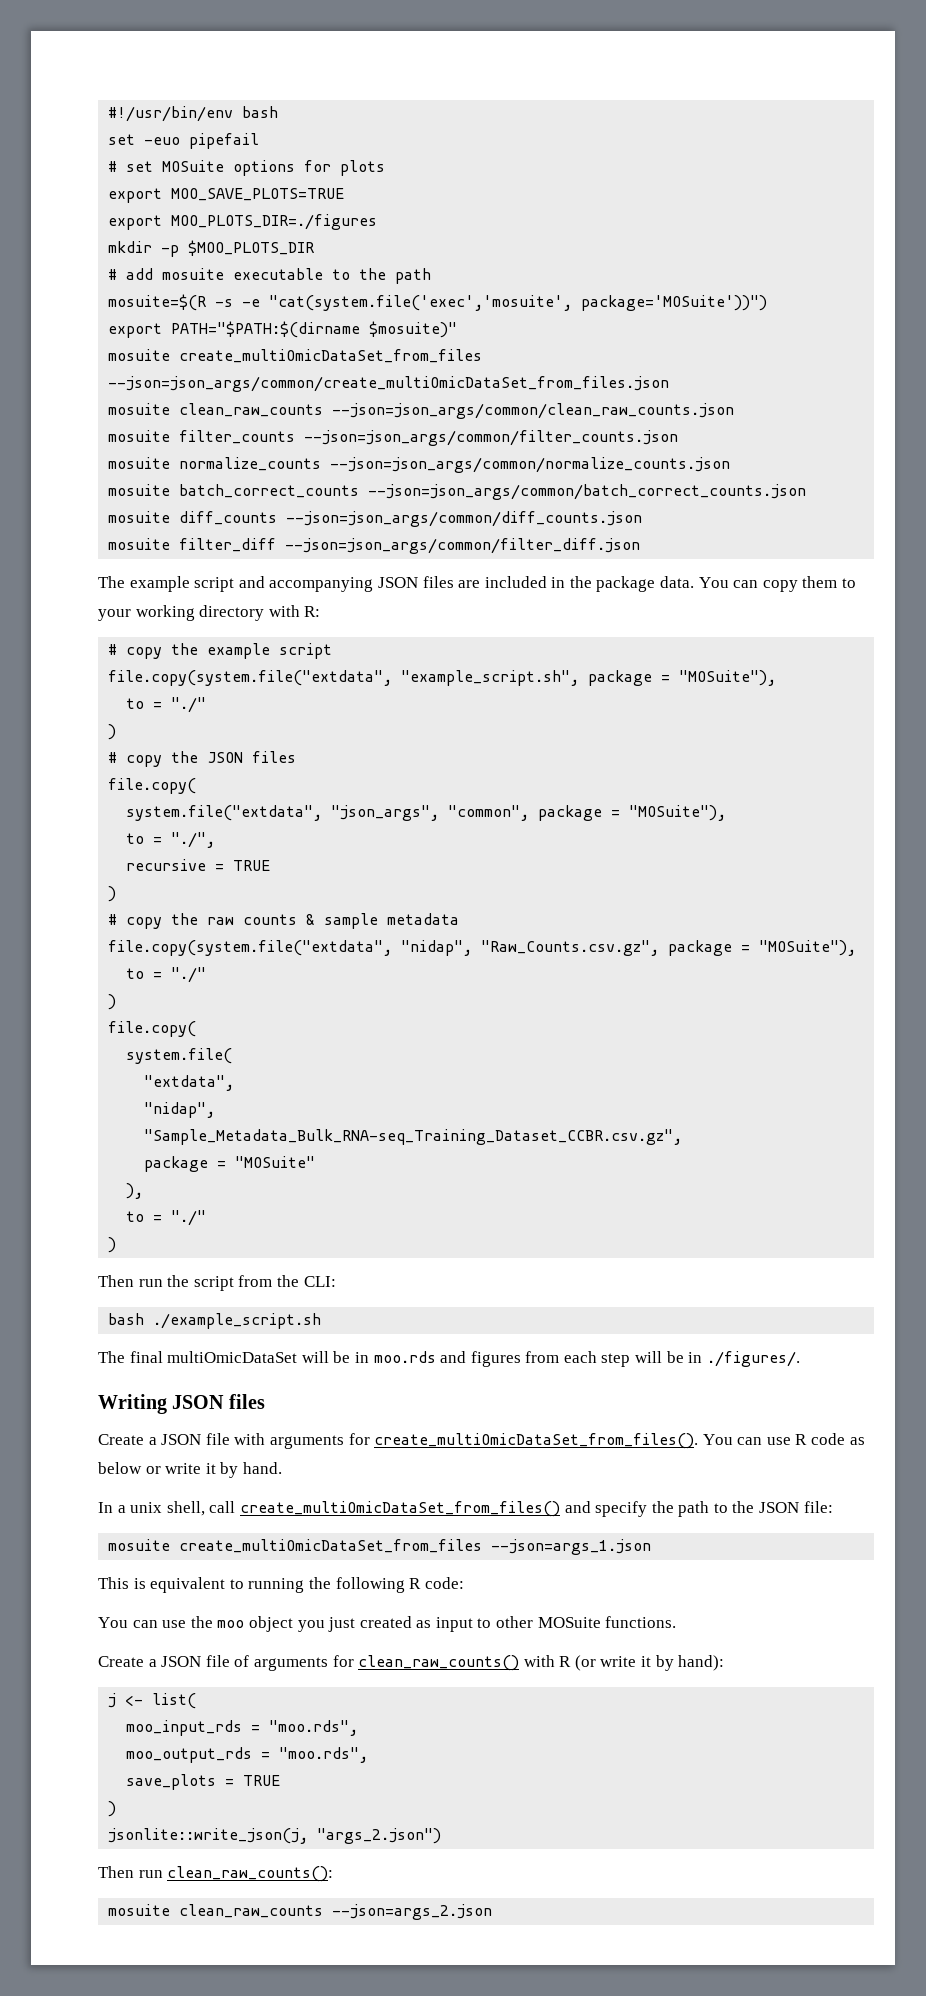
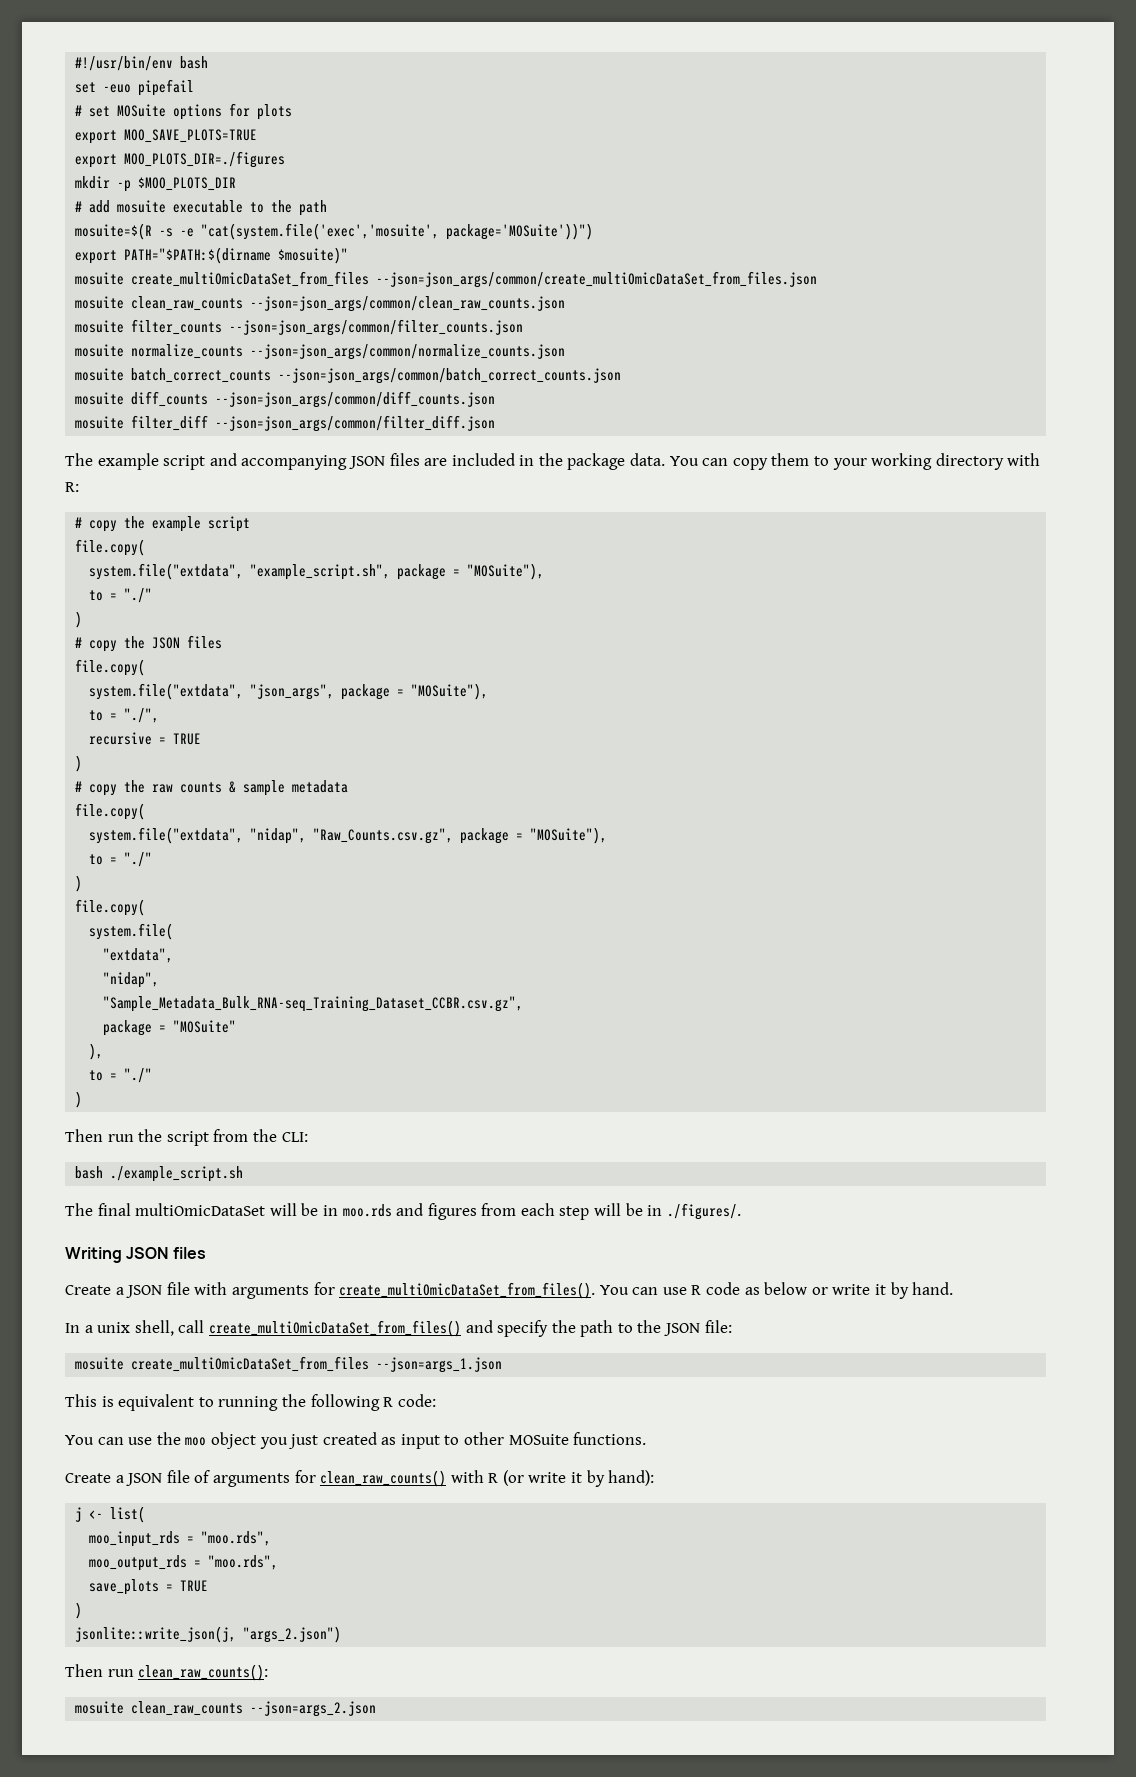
[108,670,393,686] file.copy(system.file("extdata", -> [75,539,146,556] [89,563,244,580] file.copy( // system.file("extdata",
[448,805,530,821] "common", -> (335, 692) none
[108,940,393,956] file.copy(system.file("extdata", -> [75,803,146,820] [89,827,244,844] file.copy( // system.file("extdata",

